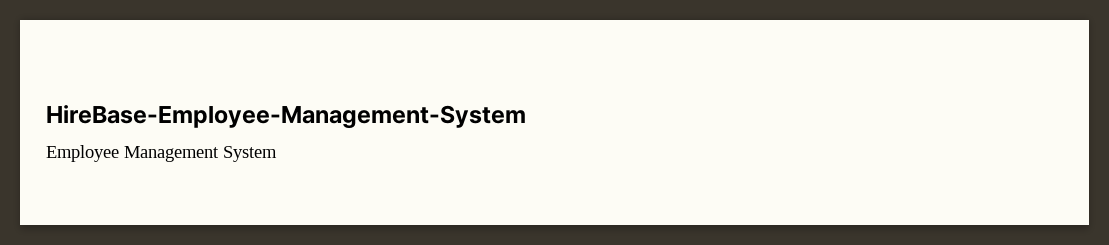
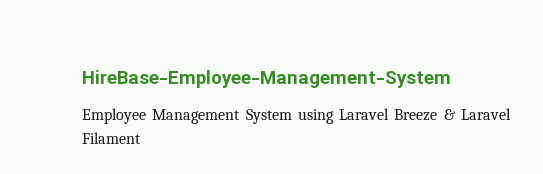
(277, 154) none -> [297,108,511,124] [82,132,141,144] using Laravel Breeze & Laravel Filament

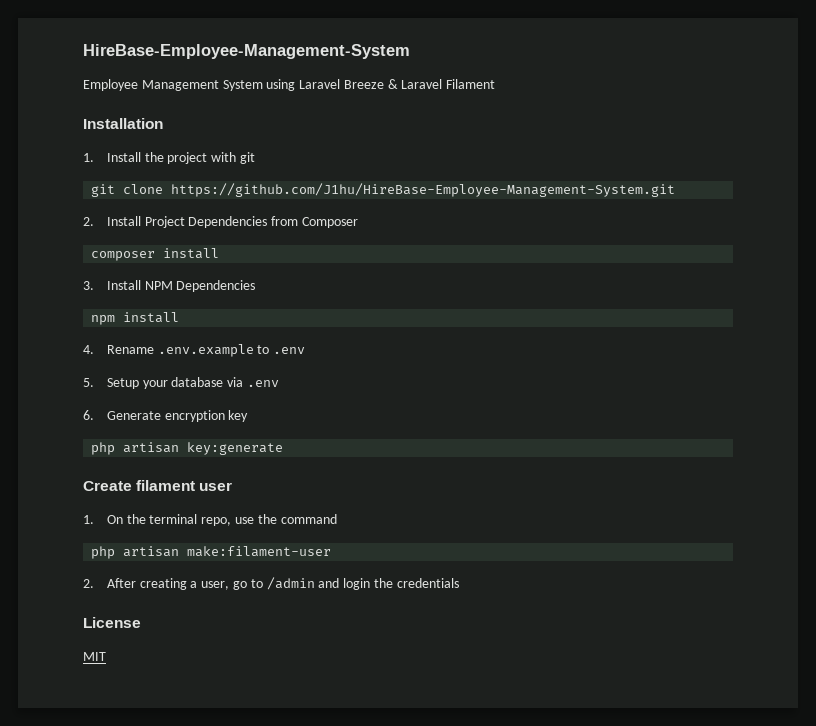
(141, 138) none -> [83,118,163,129] [83,152,255,164] [91,183,676,197] [83,216,358,228] [91,248,220,261] [83,280,256,292] [91,312,180,325] [83,344,306,357] [83,377,279,389] [83,410,249,422] [91,442,284,455] [83,480,233,491] [83,514,337,526] [91,546,332,559] [83,577,459,590] [83,617,141,628] [83,652,106,661] // Installation // 1. Install the project with git // git clone https://github.com/J1hu/HireBase-Employee-Management-System.git // 2. Install Project Dependencies from Composer // composer install // 3. Install NPM Dependencies // npm install // 4. Rename .env.example to .env // 5. Setup your database via .env // 6. Generate encryption key // php artisan key:generate // Create filament user // 1. On the terminal repo, use the command // php artisan make:filament-user // 2. After creating a user, go to /admin and login the credentials // License // MIT

